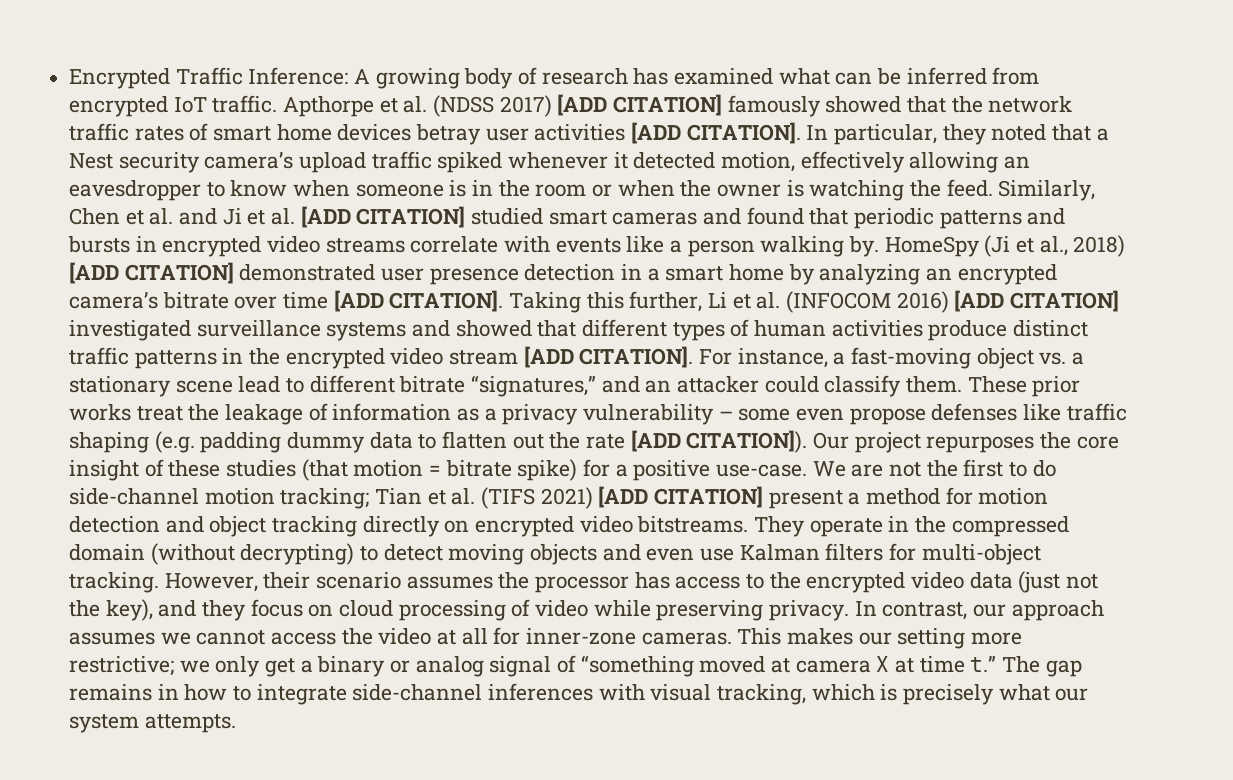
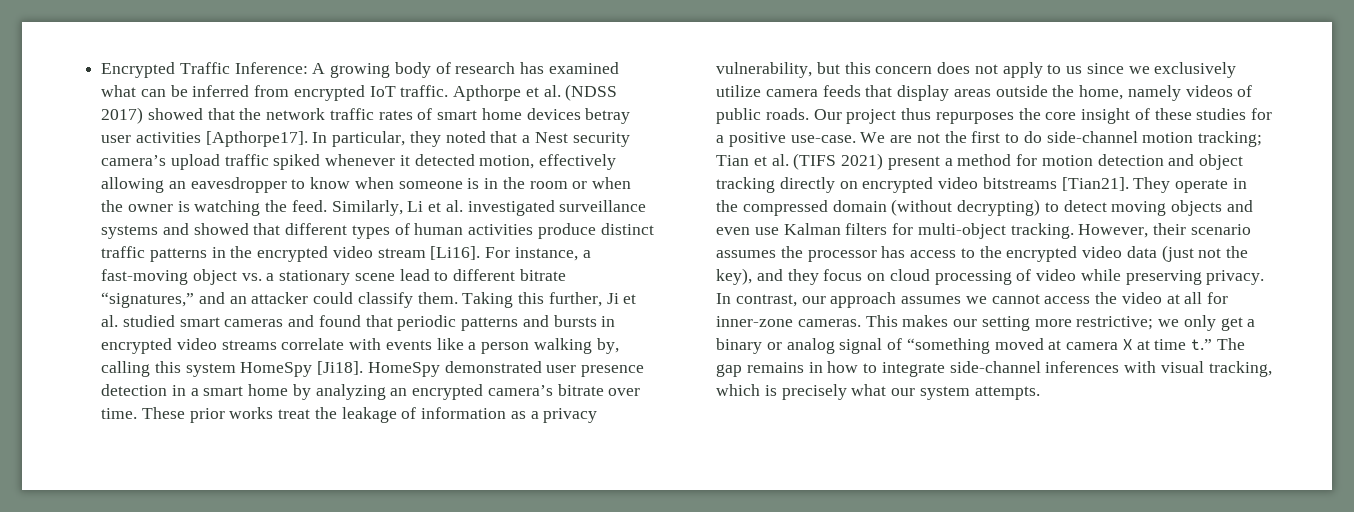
[557,94,821,117] [ADD CITATION] famously -> (144, 115) none
[631,122,801,144] [ADD CITATION]. -> [205,131,308,147] [Apthorpe17].
[69,208,218,225] Chen et al. and -> [407,200,647,216] [101,223,654,239] [101,246,591,262] [101,269,566,285] [101,292,602,308] Li et al. investigated surveillance systems and showed that different types of human activities produce distinct traffic patterns in the encrypted video stream [Li16]. For instance, a fast-moving object vs. a stationary scene lead to different bitrate “signatures,” and an attacker could classify them. Taking this further,
[300,206,466,228] [ADD CITATION] -> (119, 321) none
[849,235,1126,257] [69,262,234,284] by. HomeSpy (Ji et al., 2018) [ADD CITATION] -> [596,338,619,354] [101,361,440,377] by, calling this system HomeSpy [Ji18]. HomeSpy
[283,290,1120,313] [69,319,1089,341] [69,346,1085,369] [69,375,963,397] time [ADD CITATION]. Taking this further, Li et al. (INFOCOM 2016) [ADD CITATION] investigated surveillance systems and showed that different types of human activities produce distinct traffic patterns in the encrypted video stream [ADD CITATION]. For instance, a fast-moving object vs. a stationary scene lead to different bitrate “signatures,” and an attacker could classify them. -> [101,408,138,419] time.
[583,403,1127,425] [69,430,808,453] vulnerability – some even propose defenses like traffic shaping (e.g. padding dummy data to flatten out the rate [ADD CITATION]). -> [716,62,1237,78] [716,85,1253,101] [716,108,809,124] vulnerability, but this concern does not apply to us since we exclusively utilize camera feeds that display areas outside the home, namely videos of public roads.
(921, 442) none -> [901,108,932,120] thus
[301,459,578,481] (that motion = bitrate spike) -> (1247, 114) none
[598,486,764,508] [ADD CITATION] -> (884, 161) none
[637,516,749,533] bitstreams. -> [982,177,1129,191] bitstreams [Tian21].

